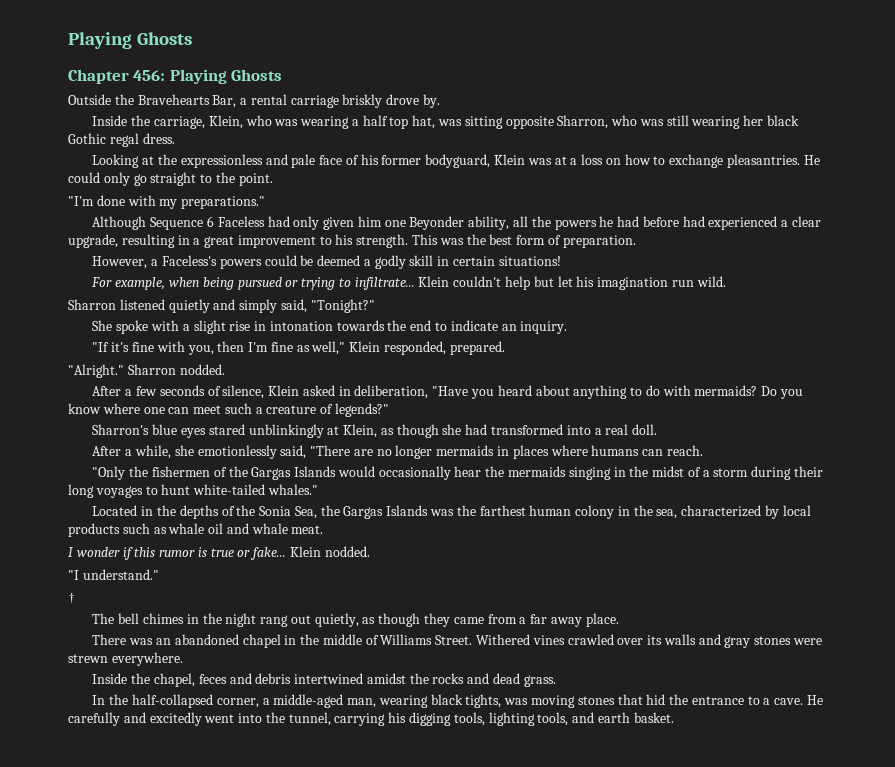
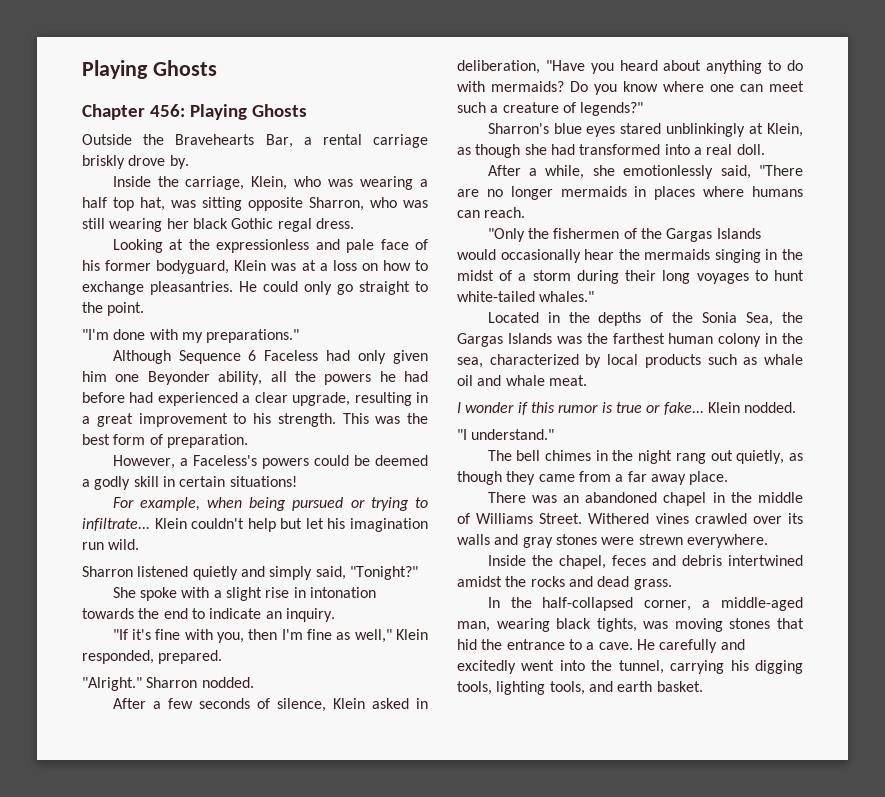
[68,593,75,603] // † -> (555, 434) none

